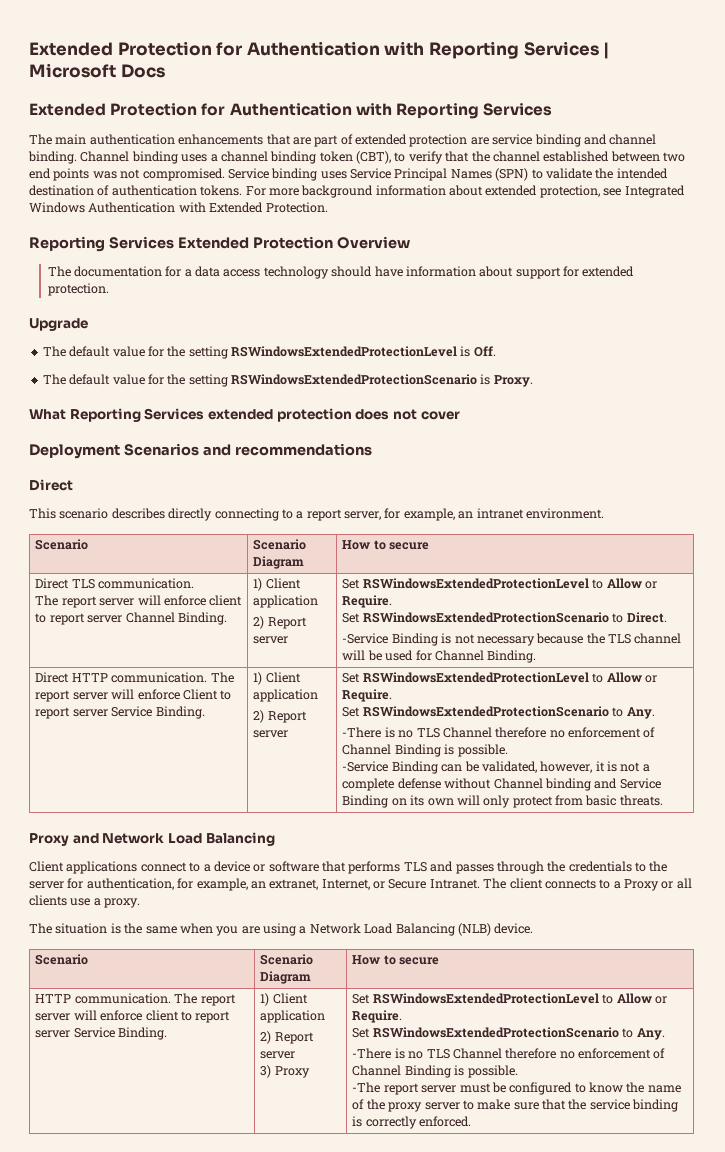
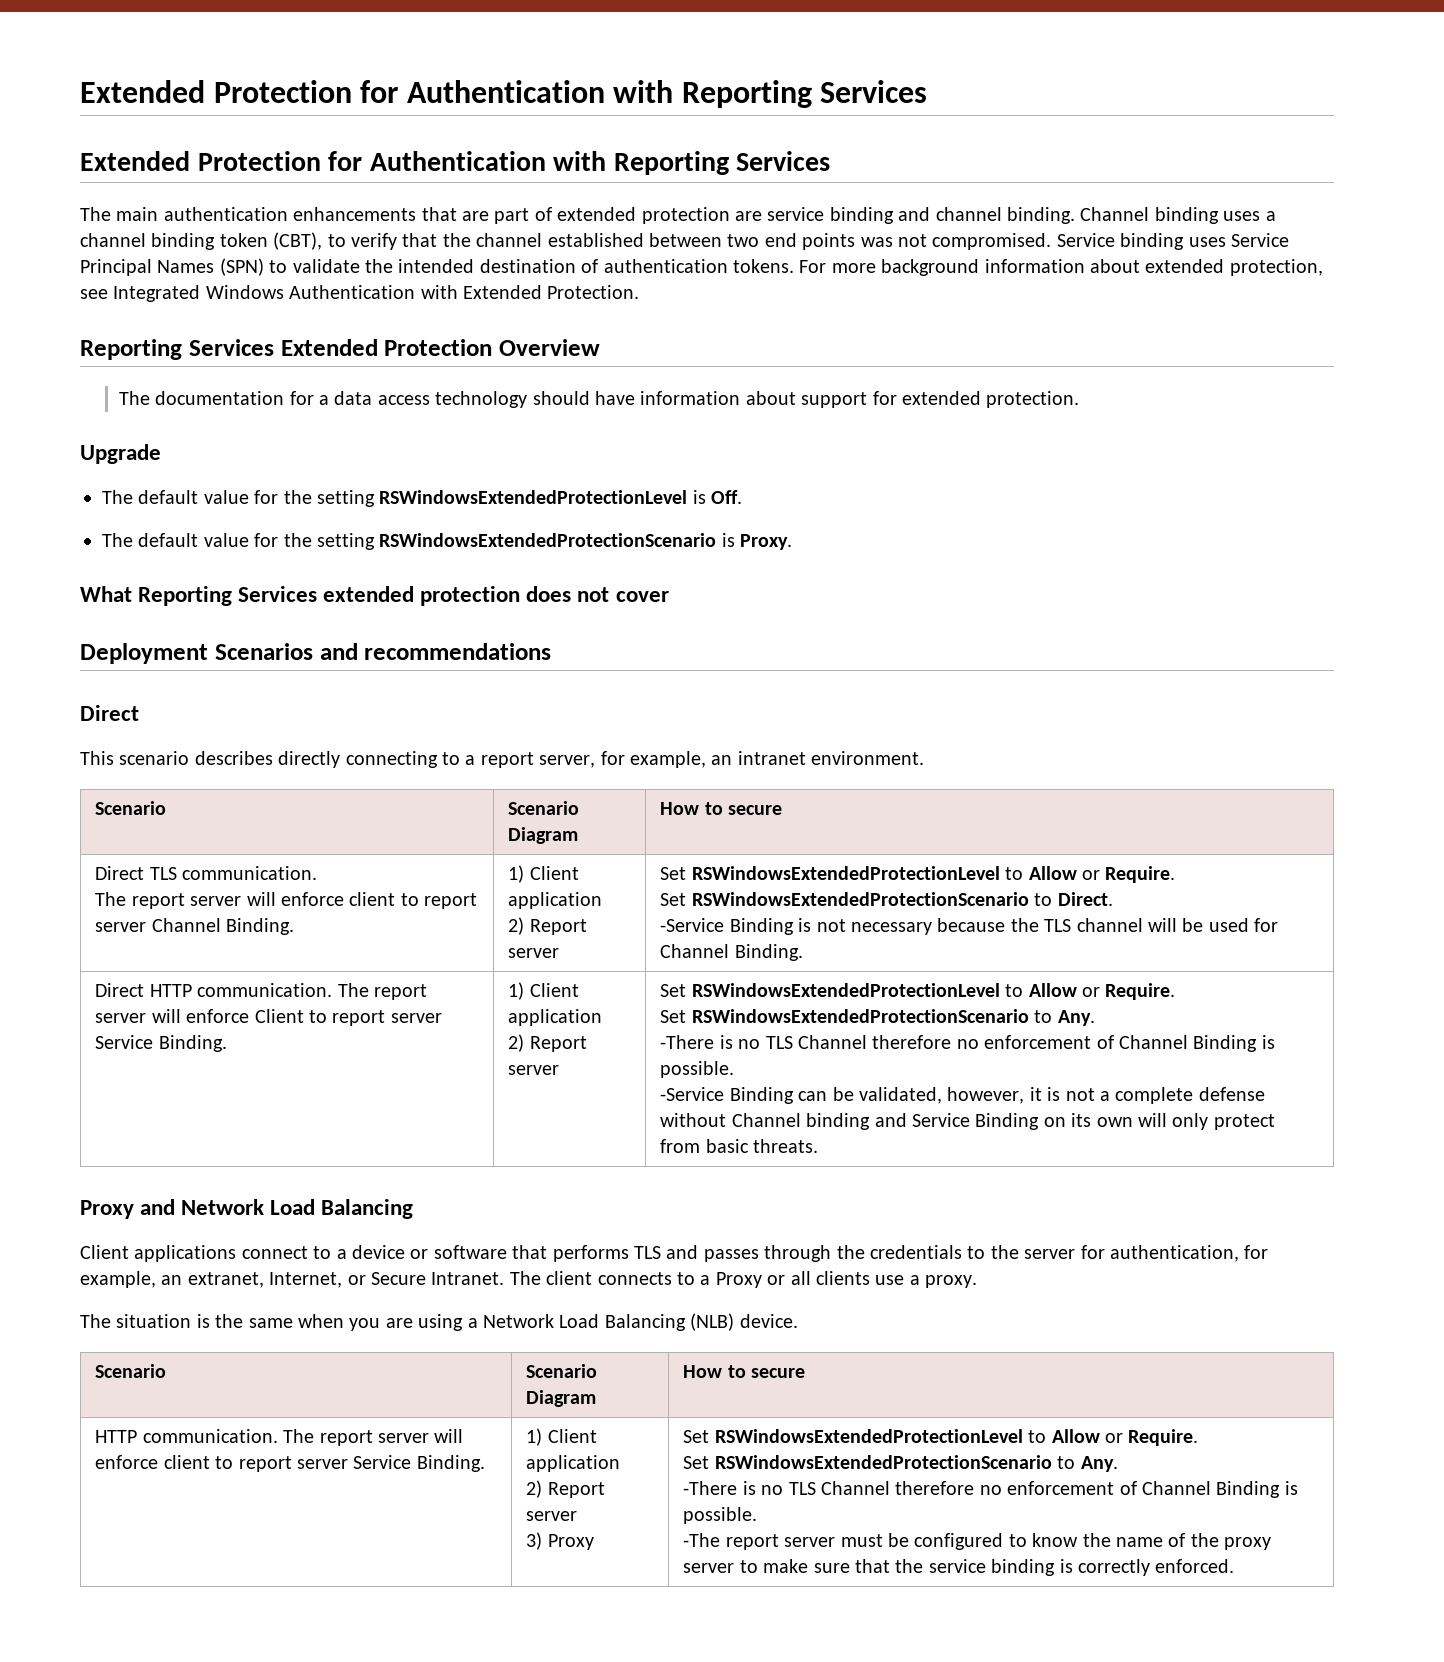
[29,41,610,59] [29,63,165,78] Extended Protection for Authentication with Reporting Services | Microsoft Docs -> [80,80,928,108] Extended Protection for Authentication with Reporting Services

